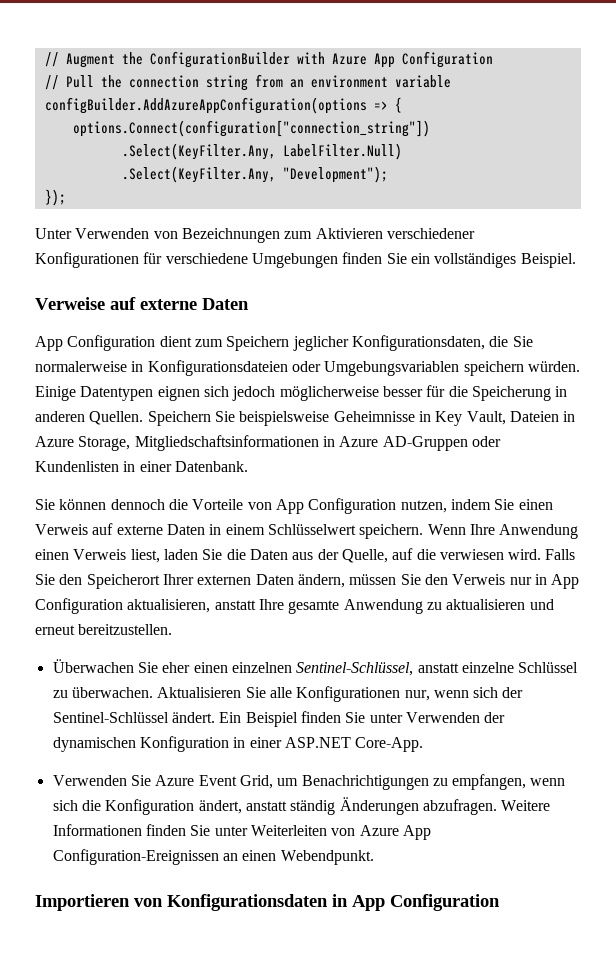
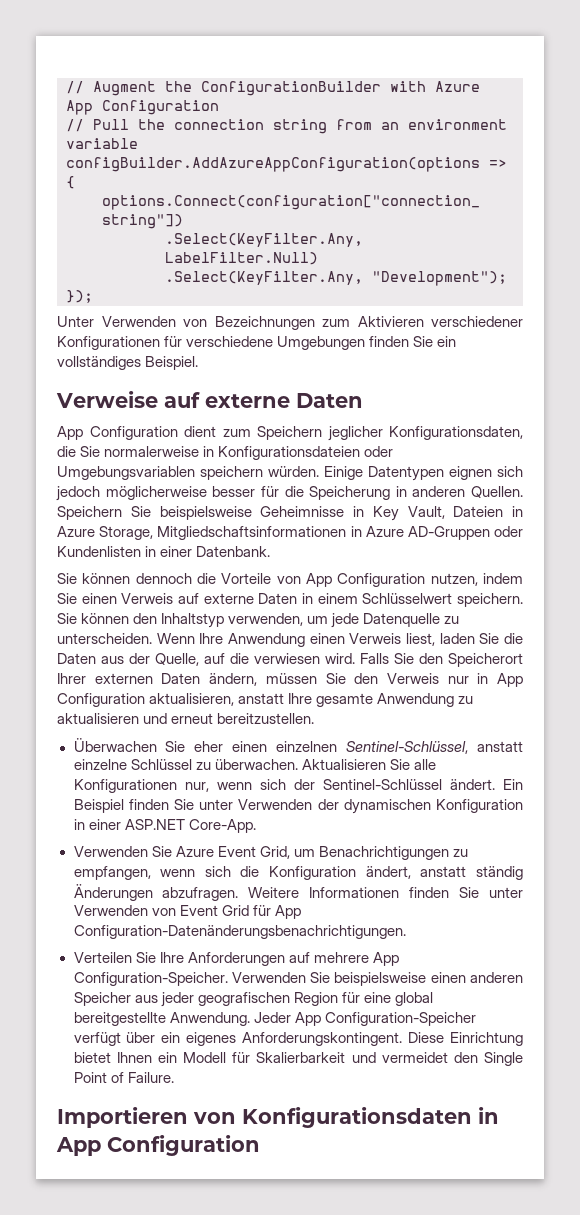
(424, 531) none -> [57,613,460,628] [57,633,152,644] Sie können den Inhaltstyp verwenden, um jede Datenquelle zu unterscheiden.
[250,825,431,840] [52,849,374,865] Weiterleiten von Azure App Configuration-Ereignissen an einen Webendpunkt. -> [73,905,301,919] [73,925,406,939] [73,952,399,966] [73,972,523,986] [73,992,433,1007] [73,1012,476,1026] [73,1032,523,1046] [73,1052,523,1066] [73,1072,174,1083] Verwenden von Event Grid für App Configuration-Datenänderungsbenachrichtigungen. // Verteilen Sie Ihre Anforderungen auf mehrere App Configuration-Speicher. Verwenden Sie beispielsweise einen anderen Speicher aus jeder geografischen Region für eine global bereitgestellte Anwendung. Jeder App Configuration-Speicher verfügt über ein eigenes Anforderungskontingent. Diese Einrichtung bietet Ihnen ein Modell für Skalierbarkeit und vermeidet den Single Point of Failure.

